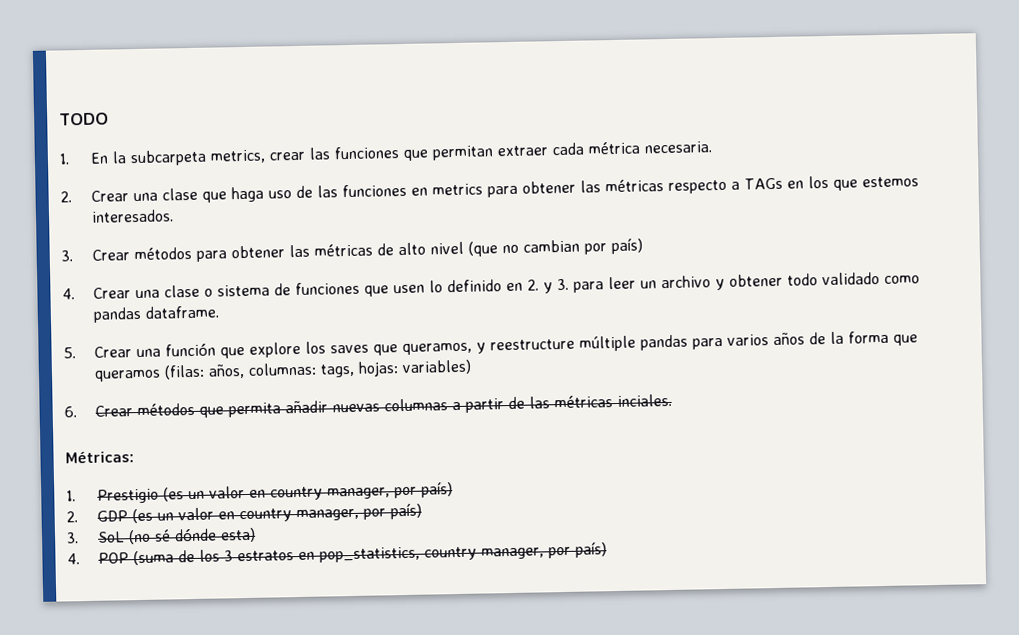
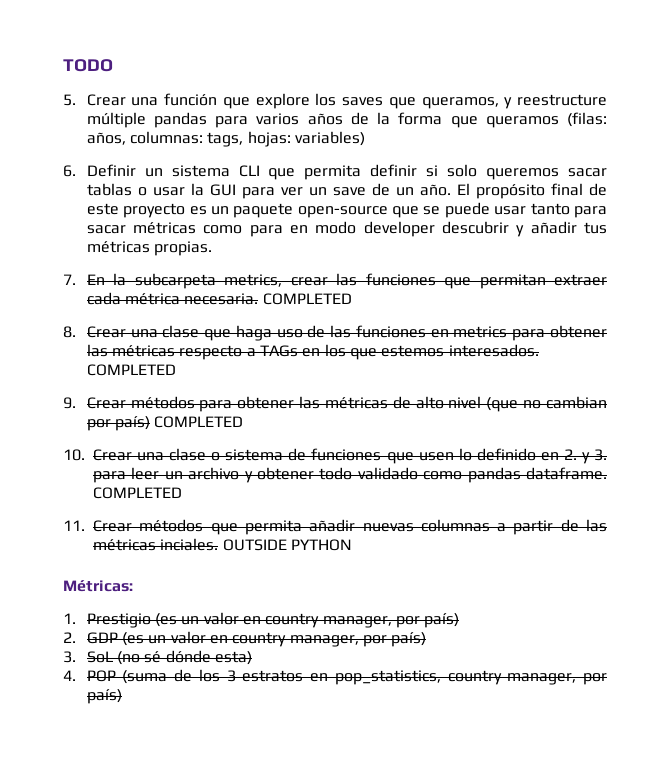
[59,141,713,167] [60,175,920,203] [91,209,175,223] [61,237,644,262] [62,272,921,300] [93,305,220,323] // 1. En la subcarpeta metrics, crear las funciones que permitan extraer cada métrica necesaria. // 2. Crear una clase que haga uso de las funciones en metrics para obtener las métricas respecto a TAGs en los que estemos interesados. // 3. Crear métodos para obtener las métricas de alto nivel (que no cambian por país) // 4. Crear una clase o sistema de funciones que usen lo definido en 2. y 3. para leer un archivo y obtener todo validado como pandas dataframe. -> (113, 65) none
(77, 412) none -> [86,164,607,180] [86,183,607,199] [86,202,607,218] [86,221,607,237] [86,241,213,256] [63,273,607,289] [86,292,352,305] [63,325,607,341] [86,344,539,360] [86,364,176,376] [63,396,607,412] [86,416,244,431] [63,448,607,464] [93,467,607,483] [93,487,182,499] [63,520,85,531] Definir un sistema CLI que permita definir si solo queremos sacar tablas o usar la GUI para ver un save de un año. El propósito final de este proyecto es un paquete open-source que se puede usar tanto para sacar métricas como para en modo developer descubrir y añadir tus métricas propias. // 7. En la subcarpeta metrics, crear las funciones que permitan extraer cada métrica necesaria. COMPLETED // 8. Crear una clase que haga uso de las funciones en metrics para obtener las métricas respecto a TAGs en los que estemos interesados. COMPLETED // 9. Crear métodos para obtener las métricas de alto nivel (que no cambian por país) COMPLETED // 10. Crear una clase o sistema de funciones que usen lo definido en 2. y 3. para leer un archivo y obtener todo validado como pandas dataframe. COMPLETED // 11.
(673, 400) none -> [222,539,352,551] OUTSIDE PYTHON

